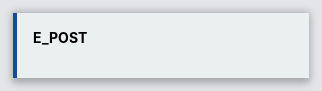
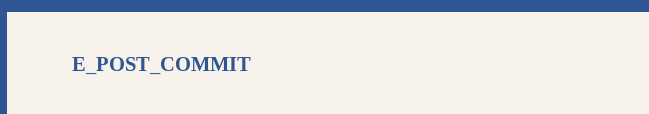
[33,32,87,45] E_POST -> [72,57,251,75] E_POST_COMMIT

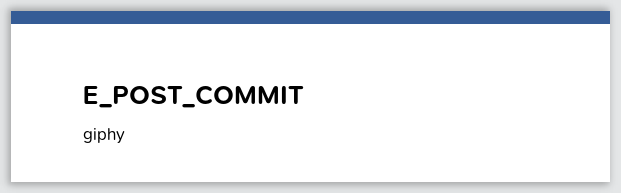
(251, 66) none -> [83,128,125,144] // giphy

